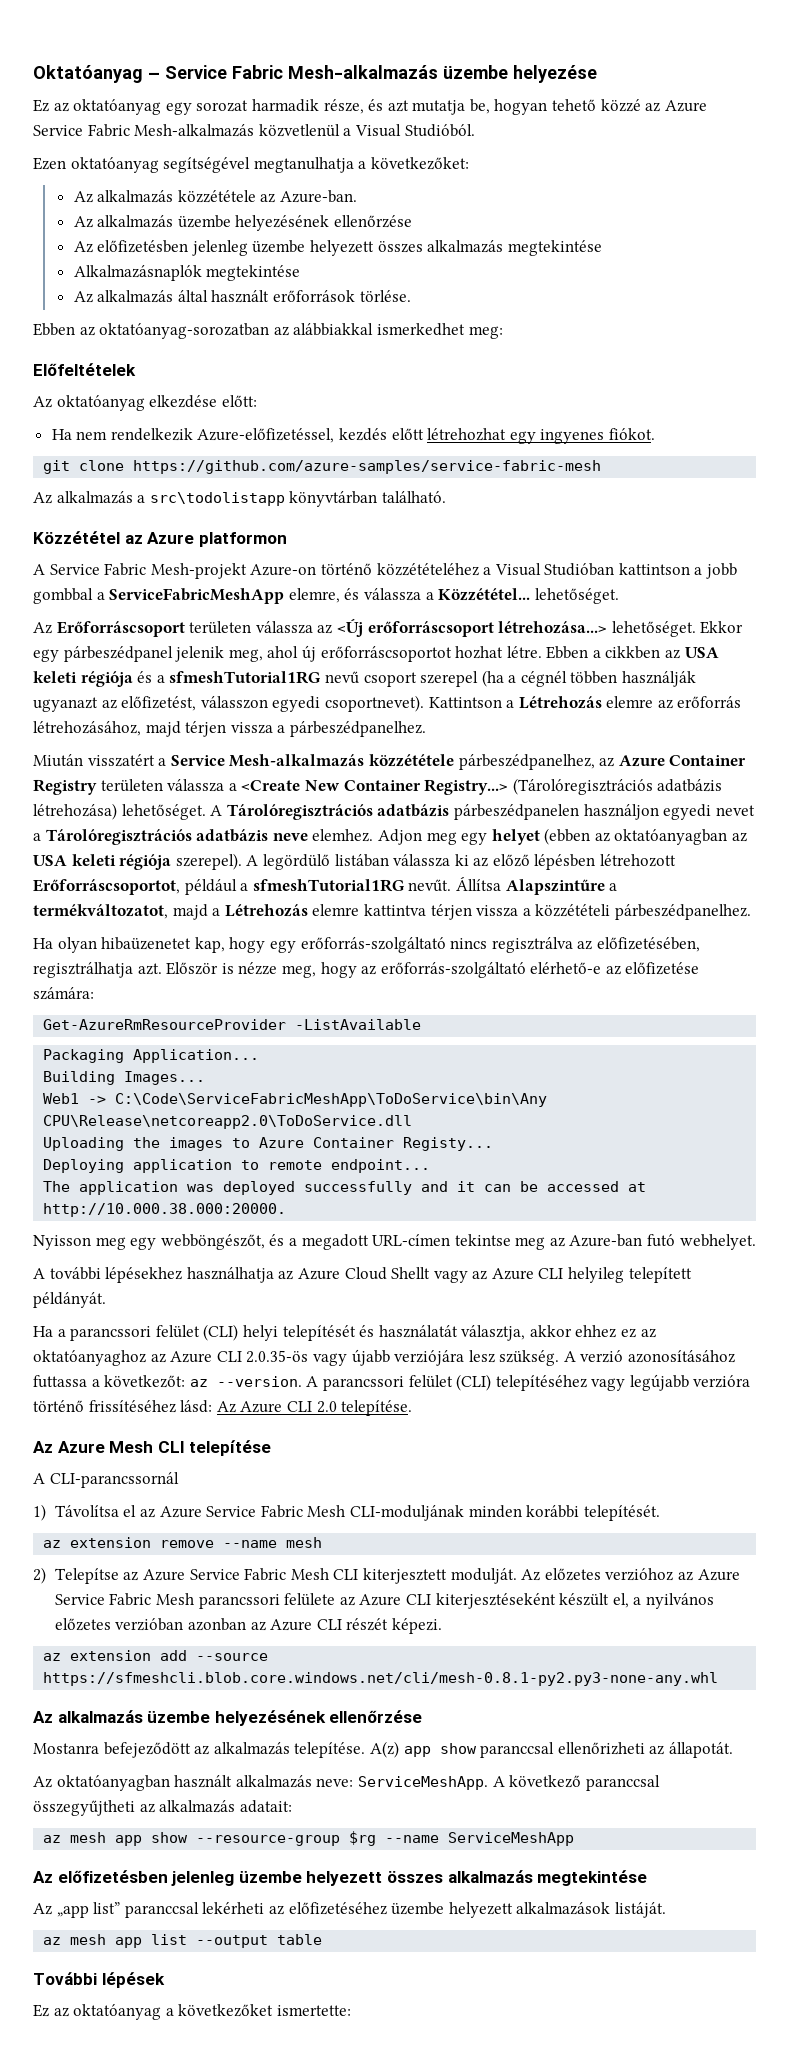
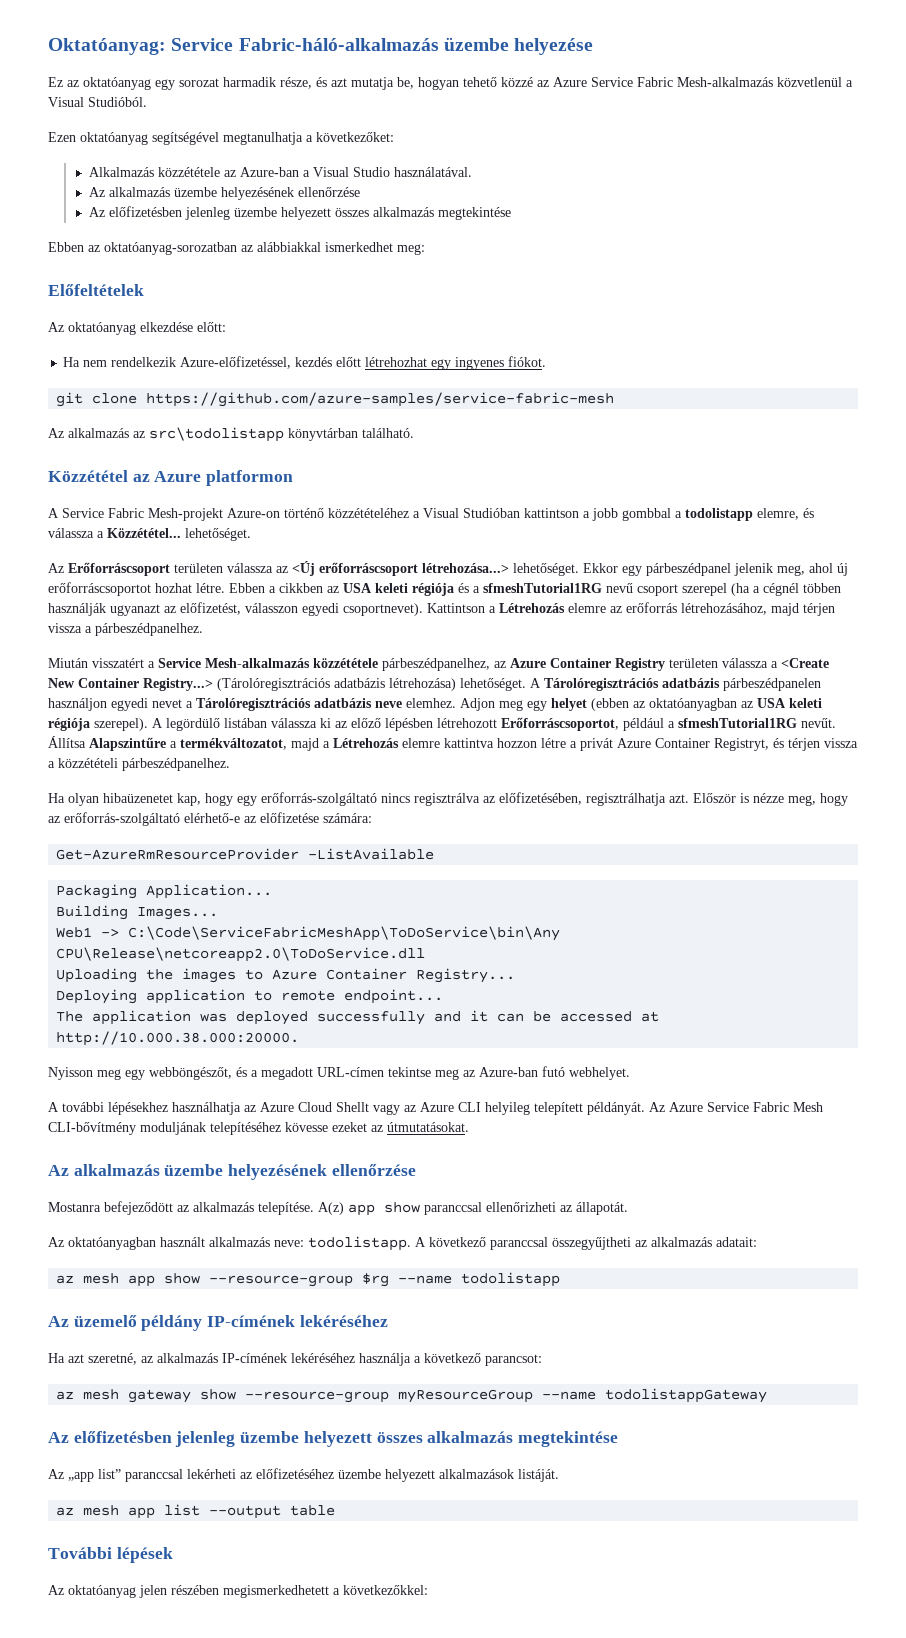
[33,65,438,83] Oktatóanyag – Service Fabric Mesh-alkalmazás -> [48,38,439,55] Oktatóanyag: Service Fabric-háló-alkalmazás
[73,190,357,203] Az alkalmazás közzététele az Azure-ban. -> [88,167,472,177] Alkalmazás közzététele az Azure-ban a Visual Studio használatával.
[73,265,301,281] [73,290,411,303] // Alkalmazásnaplók megtekintése // Az alkalmazás által használt erőforrások törlése. -> (511, 213) none
[137,495,146,503] a -> [133,431,145,438] az
[109,588,285,604] ServiceFabricMeshApp -> [685,508,753,521] todolistapp
(426, 910) none -> [497,738,784,751] hozzon létre a privát Azure Container Registryt, és
[403,1137,494,1151] Registy... -> [416,968,516,983] Registry...
[33,1324,656,1341] [33,1349,736,1366] [33,1374,751,1391] [33,1400,413,1416] [33,1440,272,1456] [33,1472,179,1488] [33,1504,660,1521] [43,1537,323,1548] [33,1567,740,1584] [54,1593,714,1609] [54,1618,442,1634] [43,1650,269,1661] [43,1672,719,1686] // Ha a parancssori felület (CLI) helyi telepítését és használatát választja, akkor ehhez ez az oktatóanyaghoz az Azure CLI 2.0.35-ös vagy újabb verziójára lesz szükség. A verzió azonosításához futtassa a következőt: az --version. A parancssori felület (CLI) telepítéséhez vagy legújabb verzióra történő frissítéséhez lásd: Az Azure CLI 2.0 telepítése. // Az Azure Mesh CLI telepítése // A CLI-parancssornál // 1) Távolítsa el az Azure Service Fabric Mesh CLI-moduljának minden korábbi telepítését. // az extension remove --name mesh // 2) Telepítse az Azure Service Fabric Mesh CLI kiterjesztett modulját. Az előzetes verzióhoz az Azure Service Fabric Mesh parancssori felülete az Azure CLI kiterjesztéseként készült el, a nyilvános előzetes verzióban azonban az Azure CLI részét képezi. // az extension add --source https://sfmeshcli.blob.core.windows.net/cli/mesh-0.8.1-py2.py3-none-any.whl -> [649,1102,823,1112] [48,1122,469,1135] Az Azure Service Fabric Mesh CLI-bővítmény moduljának telepítéséhez kövesse ezeket az útmutatásokat.
[357,1776,488,1790] ServiceMeshApp. -> [308,1236,411,1251] todolistapp.
[448,1832,575,1846] ServiceMeshApp -> [461,1272,561,1287] [48,1315,388,1331] [48,1353,542,1366] [56,1388,768,1403] todolistapp // Az üzemelő példány IP-címének lekéréséhez // Ha azt szeretné, az alkalmazás IP-címének lekéréséhez használja a következő parancsot: // az mesh gateway show --resource-group myResourceGroup --name todolistappGateway
[33,2004,351,2020] Ez az oktatóanyag a következőket ismertette: -> [48,1585,428,1598] Az oktatóanyag jelen részében megismerkedhetett a következőkkel:

